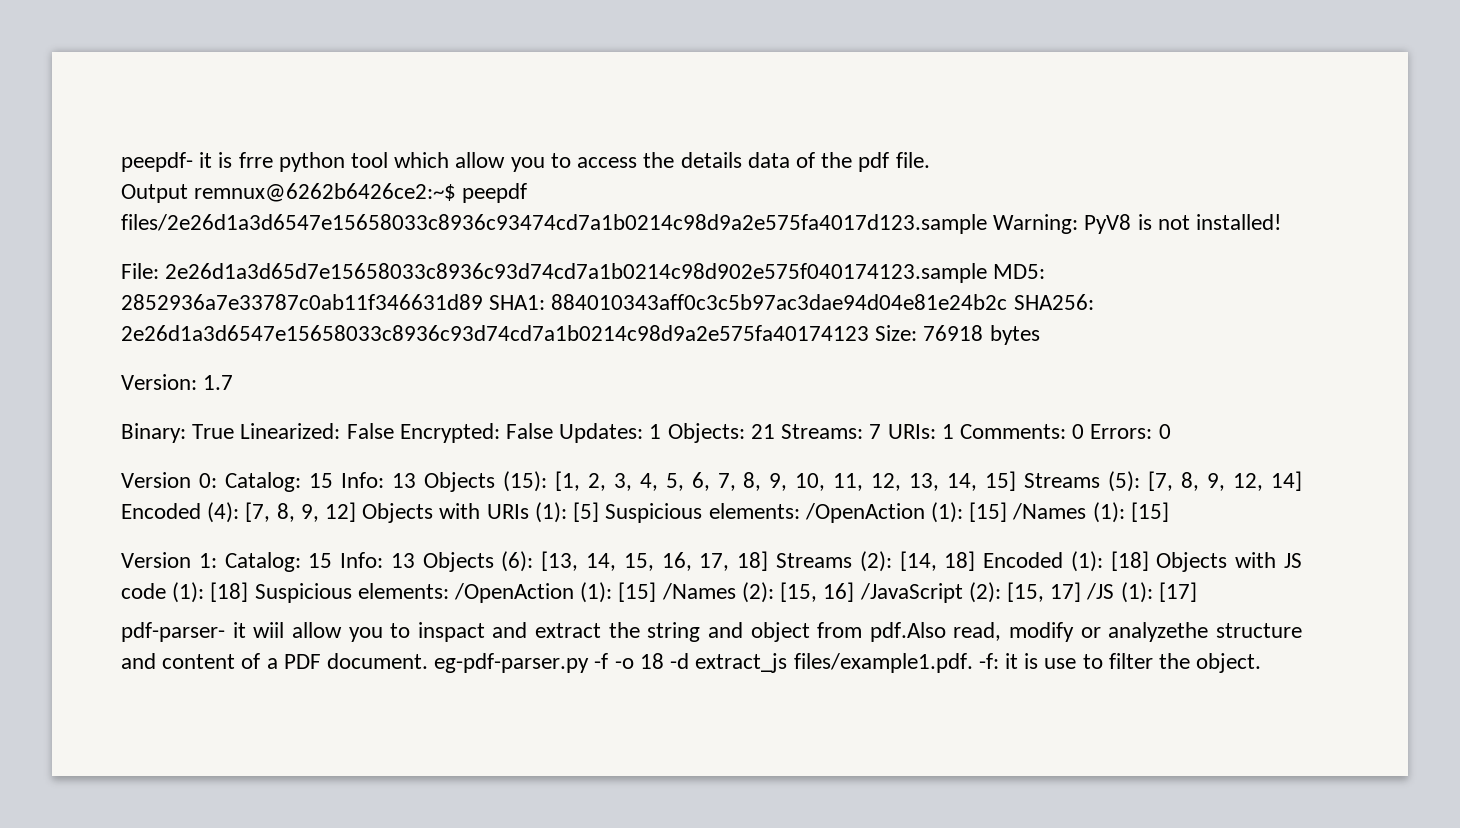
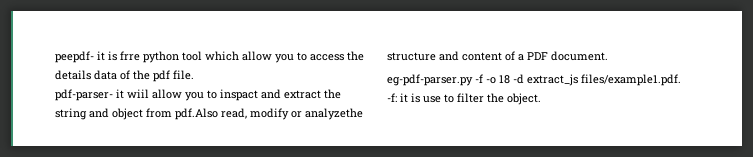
[121,183,528,203] [121,214,1282,234] [121,263,1046,283] [121,294,1094,310] [121,325,1040,345] [121,374,234,390] [121,423,1171,443] [121,471,1302,492] [121,502,1169,523] [121,551,1302,572] [121,582,1197,603] // Output remnux@6262b6426ce2:~$ peepdf files/2e26d1a3d6547e15658033c8936c93474cd7a1b0214c98d9a2e575fa4017d123.sample Warning: PyV8 is not installed! // File: 2e26d1a3d65d7e15658033c8936c93d74cd7a1b0214c98d902e575f040174123.sample MD5: 2852936a7e33787c0ab11f346631d89 SHA1: 884010343aff0c3c5b97ac3dae94d04e81e24b2c SHA256: 2e26d1a3d6547e15658033c8936c93d74cd7a1b0214c98d9a2e575fa40174123 Size: 76918 bytes // Version: 1.7 // Binary: True Linearized: False Encrypted: False Updates: 1 Objects: 21 Streams: 7 URIs: 1 Comments: 0 Errors: 0 // Version 0: Catalog: 15 Info: 13 Objects (15): [1, 2, 3, 4, 5, 6, 7, 8, 9, 10, 11, 12, 13, 14, 15] Streams (5): [7, 8, 9, 12, 14] Encoded (4): [7, 8, 9, 12] Objects with URIs (1): [5] Suspicious elements: /OpenAction (1): [15] /Names (1): [15] // Version 1: Catalog: 15 Info: 13 Objects (6): [13, 14, 15, 16, 17, 18] Streams (2): [14, 18] Encoded (1): [18] Objects with JS code (1): [18] Suspicious elements: /OpenAction (1): [15] /Names (2): [15, 16] /JavaScript (2): [15, 17] /JS (1): [17] -> (194, 75) none
(429, 661) none -> (608, 56) //
(973, 663) none -> (681, 80) //

